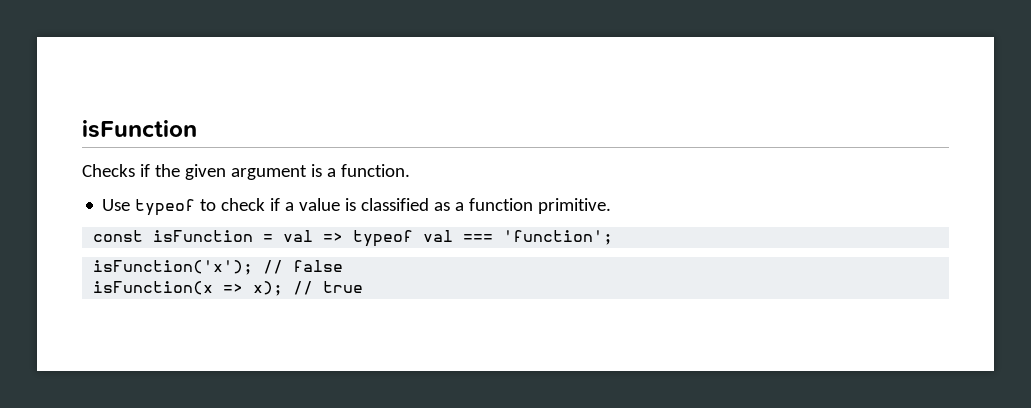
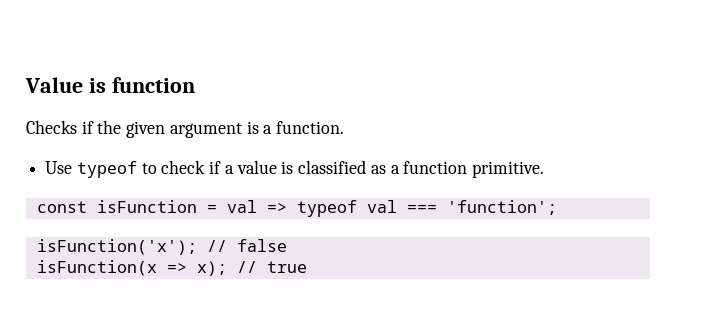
[82,120,197,138] isFunction -> [25,77,195,93] Value is function

